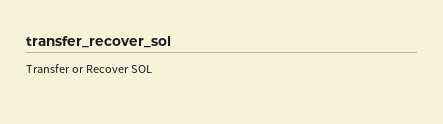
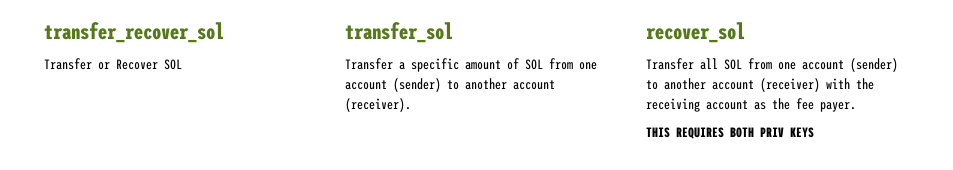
(152, 69) none -> [345,22,453,43] [345,58,597,72] [345,78,555,92] [345,98,411,112] [646,22,745,43] [646,58,898,72] [646,78,874,92] [646,98,856,112] [646,127,814,139] // transfer_sol // Transfer a specific amount of SOL from one account (sender) to another account (receiver). // recover_sol // Transfer all SOL from one account (sender) to another account (receiver) with the receiving account as the fee payer. // THIS REQUIRES BOTH PRIV KEYS

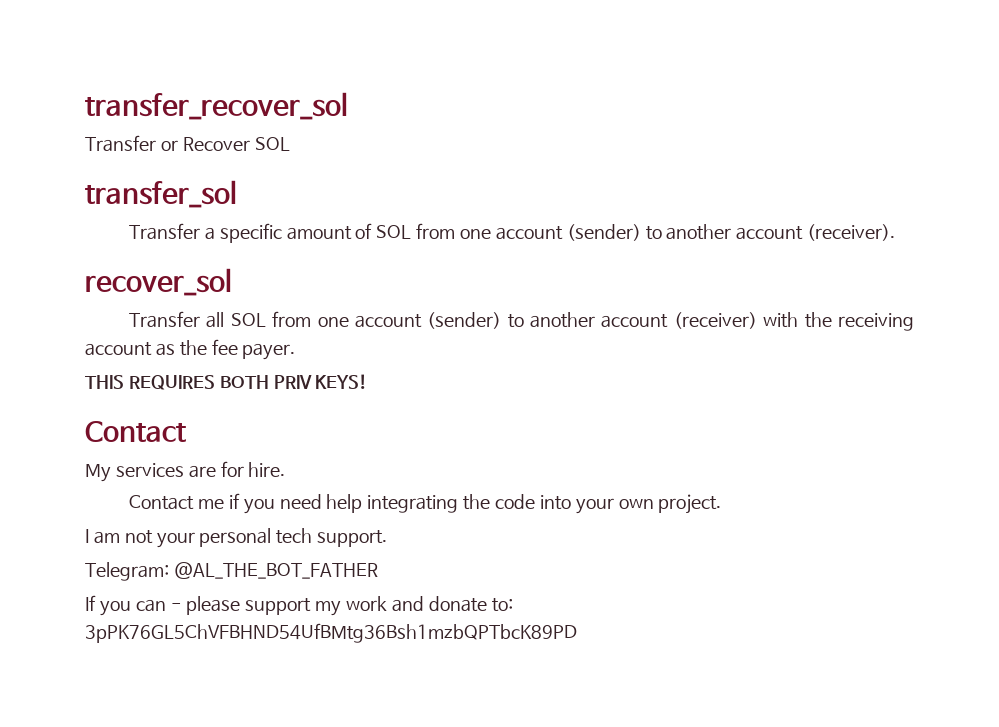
[790,127,814,138] KEYS -> [315,374,368,389] [85,421,186,442] [85,461,286,482] [129,493,722,514] [85,528,388,548] [85,562,378,581] [85,595,513,616] [85,623,577,643] KEYS! // Contact // My services are for hire. // Contact me if you need help integrating the code into your own project. // I am not your personal tech support. // Telegram: @AL_THE_BOT_FATHER // If you can - please support my work and donate to: 3pPK76GL5ChVFBHND54UfBMtg36Bsh1mzbQPTbcK89PD

